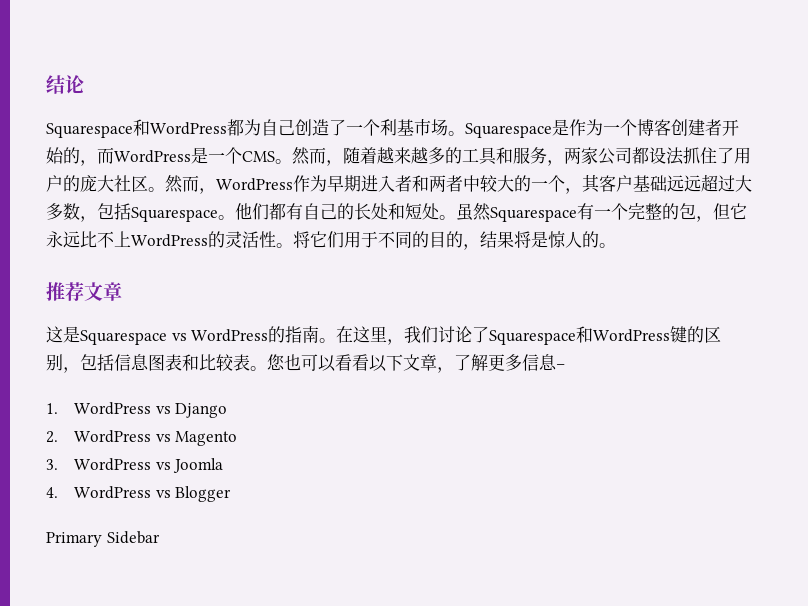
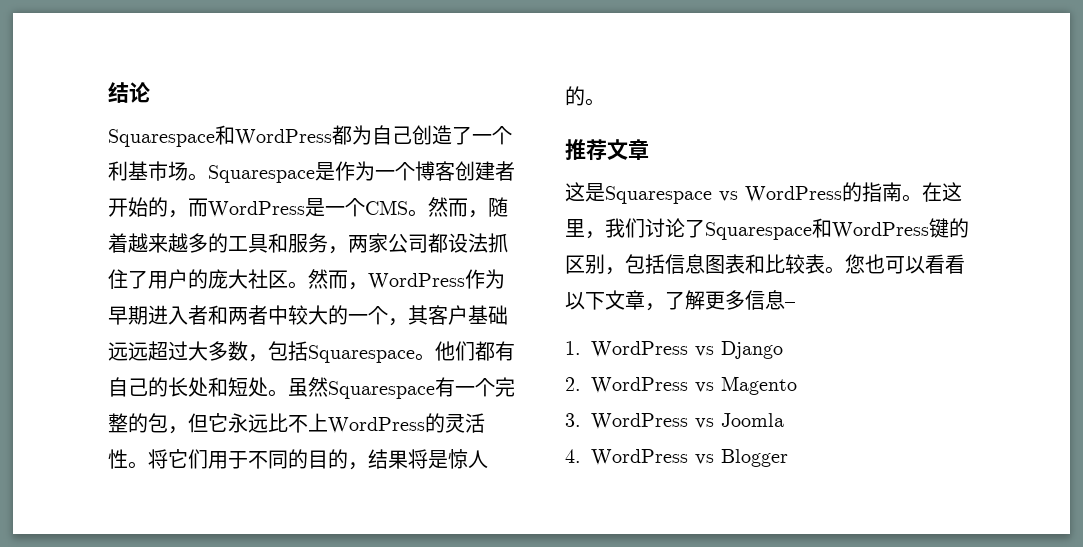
[46,531,160,547] // Primary Sidebar -> (788, 458) none

